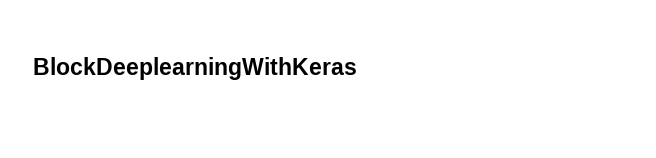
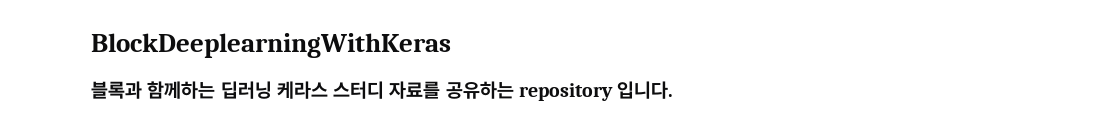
(357, 68) none -> [91,81,674,101] // 블록과 함께하는 딥러닝 케라스 스터디 자료를 공유하는 repository 입니다.

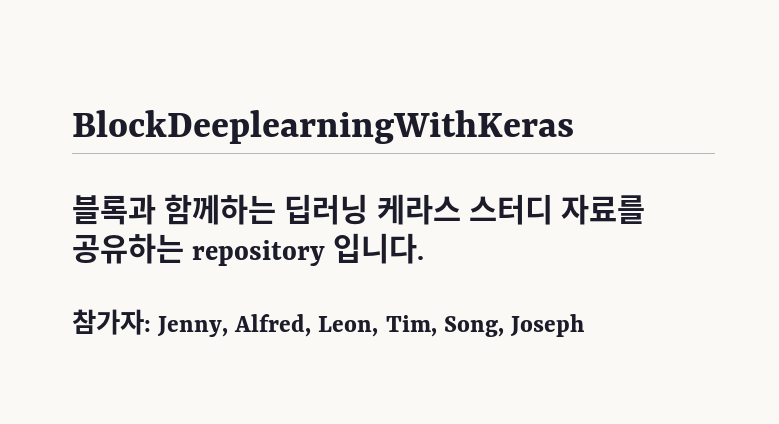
(674, 90) none -> [72,309,584,337] // 참가자: Jenny, Alfred, Leon, Tim, Song, Joseph

